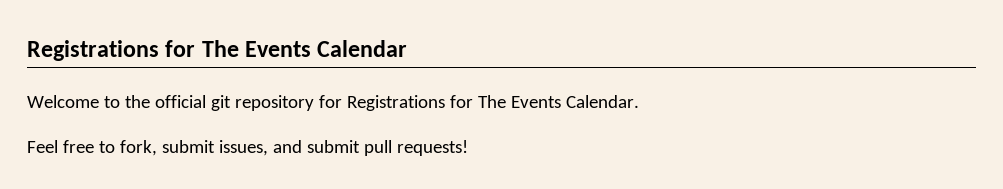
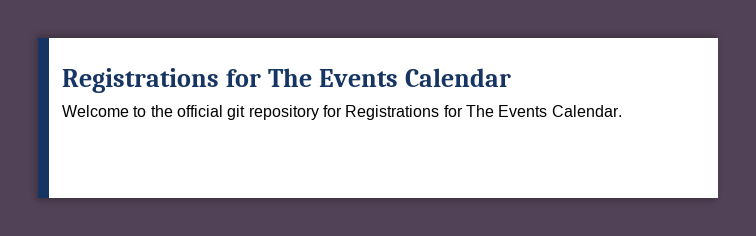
[27,140,468,156] // Feel free to fork, submit issues, and submit pull requests! -> (622, 111) none

